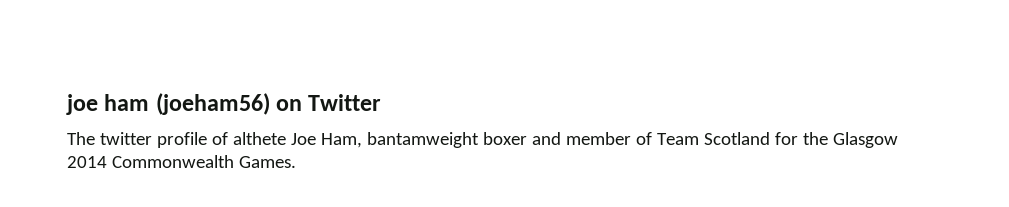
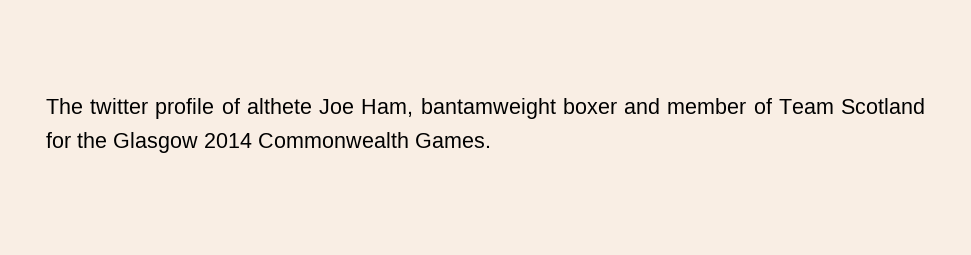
[66,93,382,115] joe ham (joeham56) on Twitter // -> (46, 106) none

